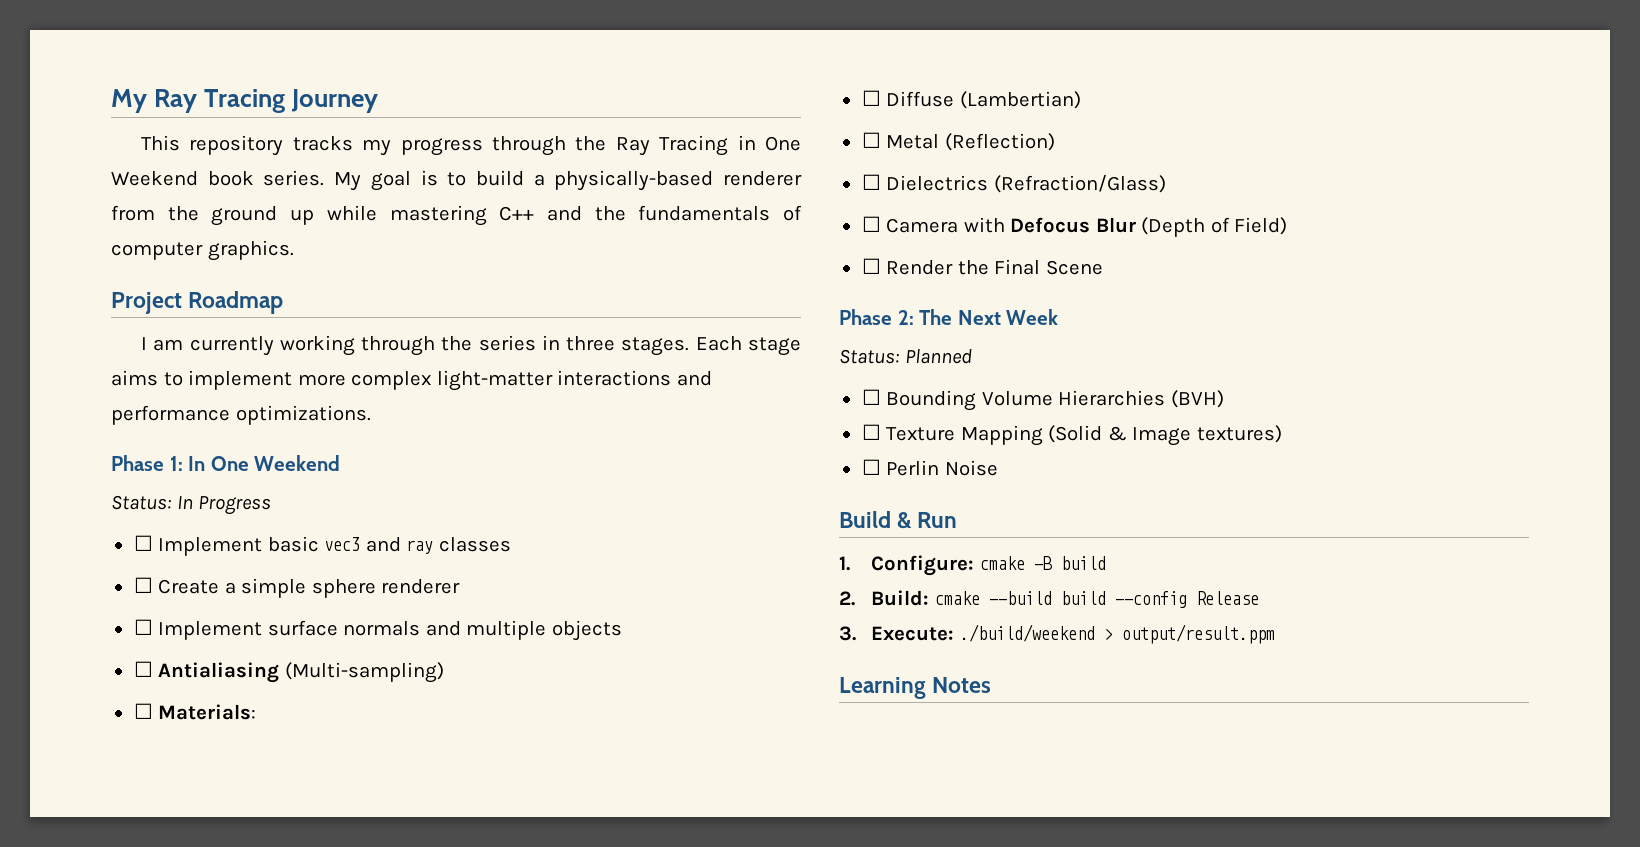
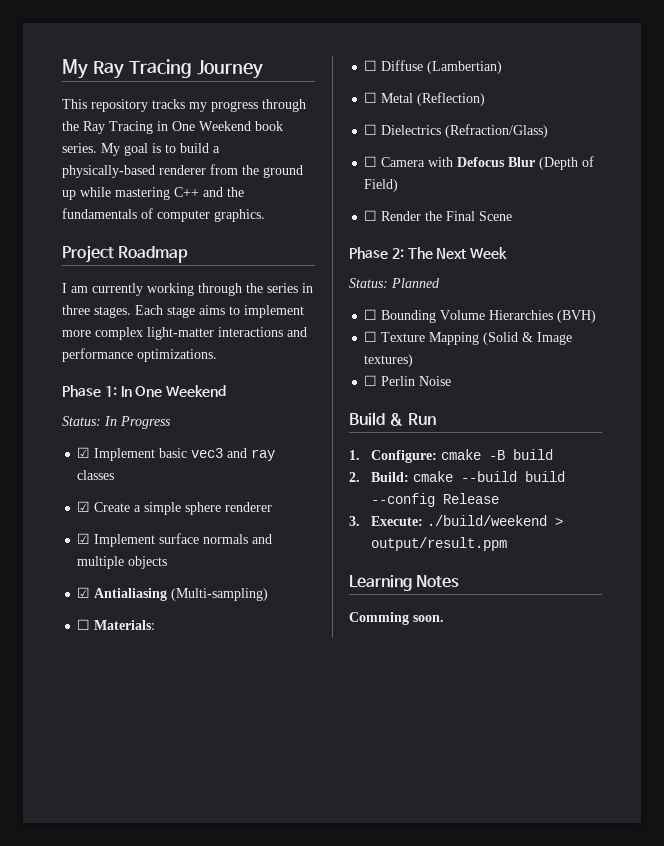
[133,535,153,551] ☐ -> [77,447,91,458] ☑
[133,577,153,593] ☐ -> [77,501,91,512] ☑
[133,619,153,635] ☐ -> [77,533,91,544] ☑
[133,661,153,677] ☐ -> [77,587,91,598] ☑
(992, 685) none -> [349,612,444,625] // Comming soon.

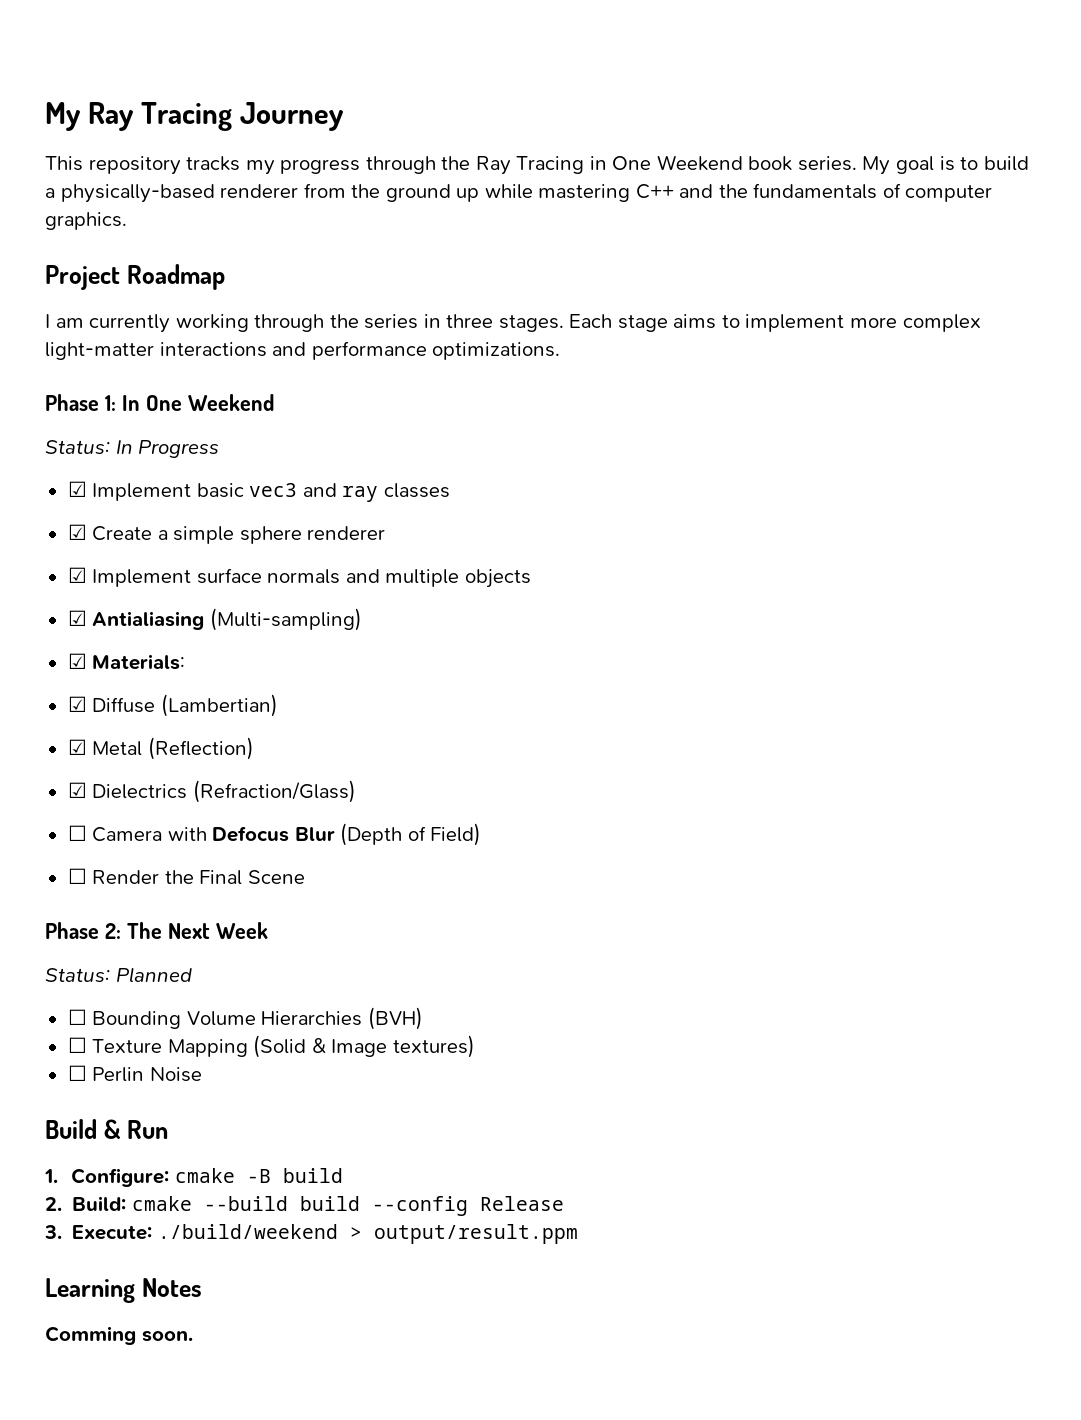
[77,619,91,630] ☐ -> [67,653,87,669] ☑
[364,60,378,71] ☐ -> [67,696,87,712] ☑
[364,92,378,103] ☐ -> [67,739,87,755] ☑
[364,124,378,135] ☐ -> [67,782,87,798] ☑

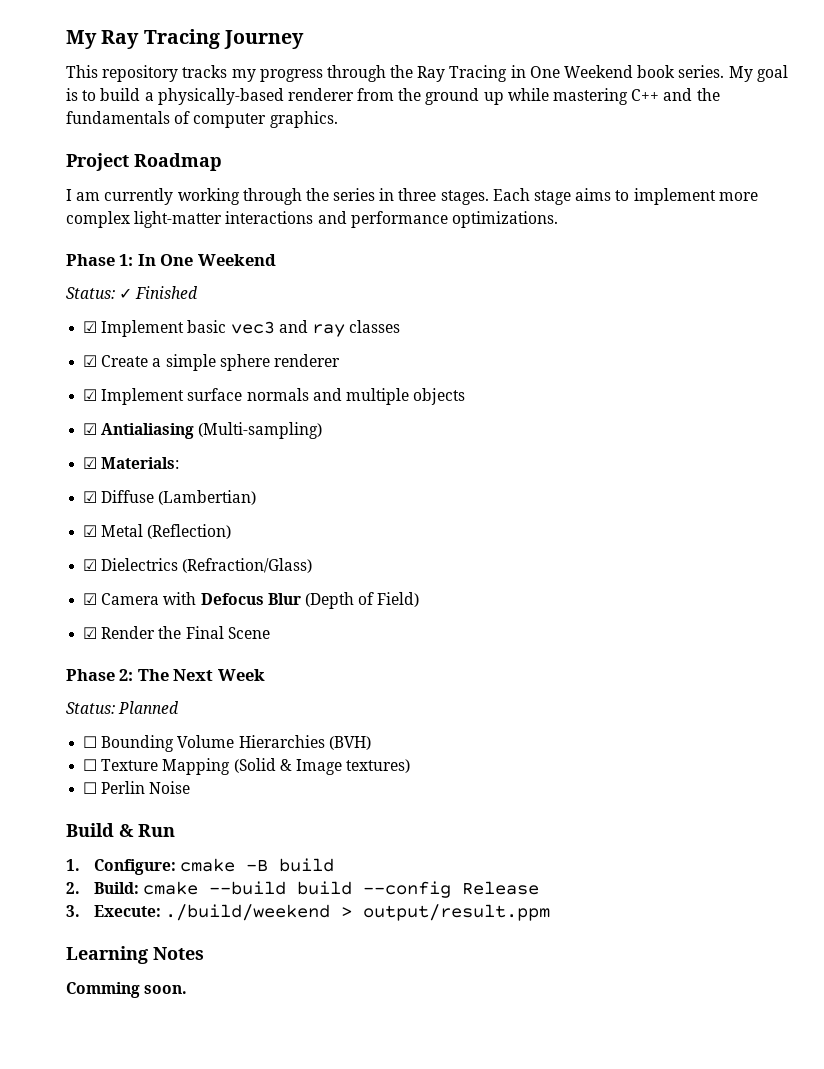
[115,440,220,458] In Progress -> [119,286,199,299] ✓ Finished
[67,825,87,841] ☐ -> [83,593,98,605] ☑
[67,868,87,884] ☐ -> [83,627,98,639] ☑

